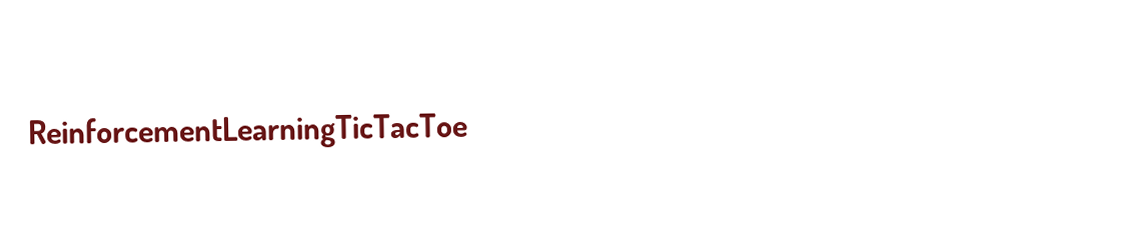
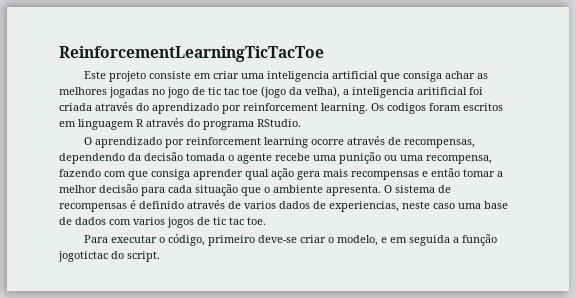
(468, 132) none -> [83,71,488,82] [59,86,483,98] [59,102,503,114] [59,118,301,130] [83,136,475,148] [59,152,492,164] [59,168,503,180] [59,184,451,196] [59,200,508,212] [59,217,266,228] [83,234,497,246] [58,251,160,262] // Este projeto consiste em criar uma inteligencia artificial que consiga achar as melhores jogadas no jogo de tic tac toe (jogo da velha), a inteligencia aritificial foi criada através do aprendizado por reinforcement learning. Os codigos foram escritos em linguagem R através do programa RStudio. // O aprendizado por reinforcement learning ocorre através de recompensas, dependendo da decisão tomada o agente recebe uma punição ou uma recompensa, fazendo com que consiga aprender qual ação gera mais recompensas e então tomar a melhor decisão para cada situação que o ambiente apresenta. O sistema de recompensas é definido através de varios dados de experiencias, neste caso uma base de dados com varios jogos de tic tac toe. // Para executar o código, primeiro deve-se criar o modelo, e em seguida a função jogotictac do script.

